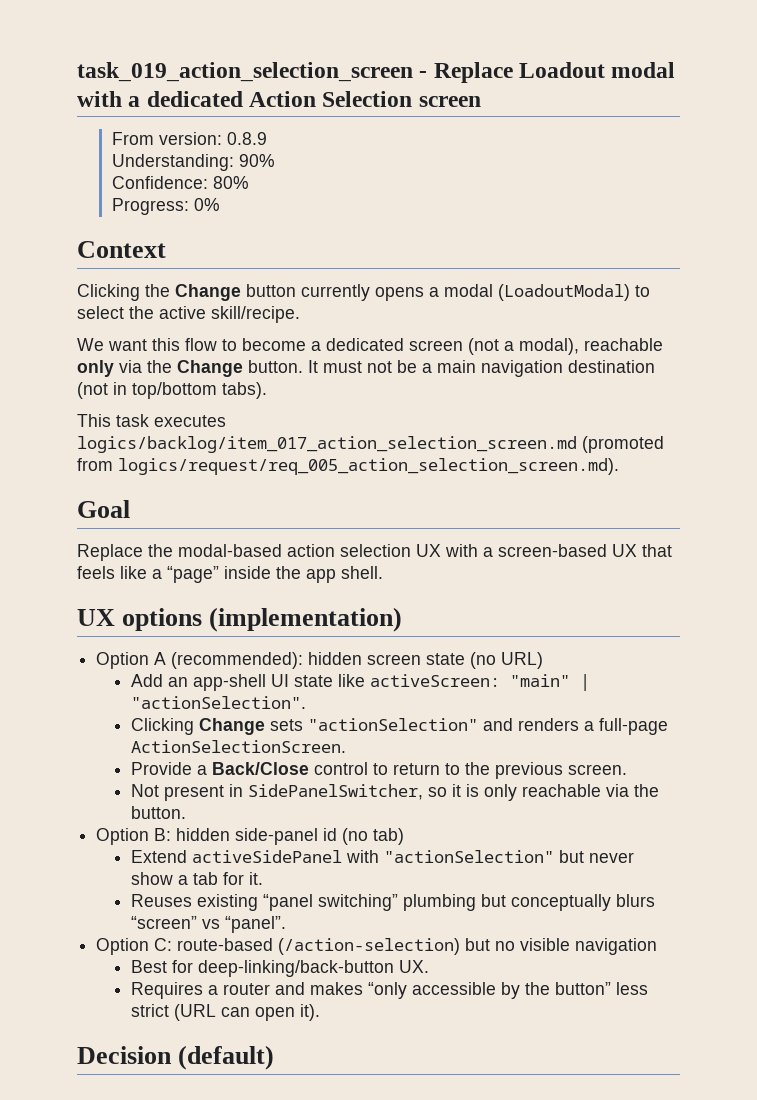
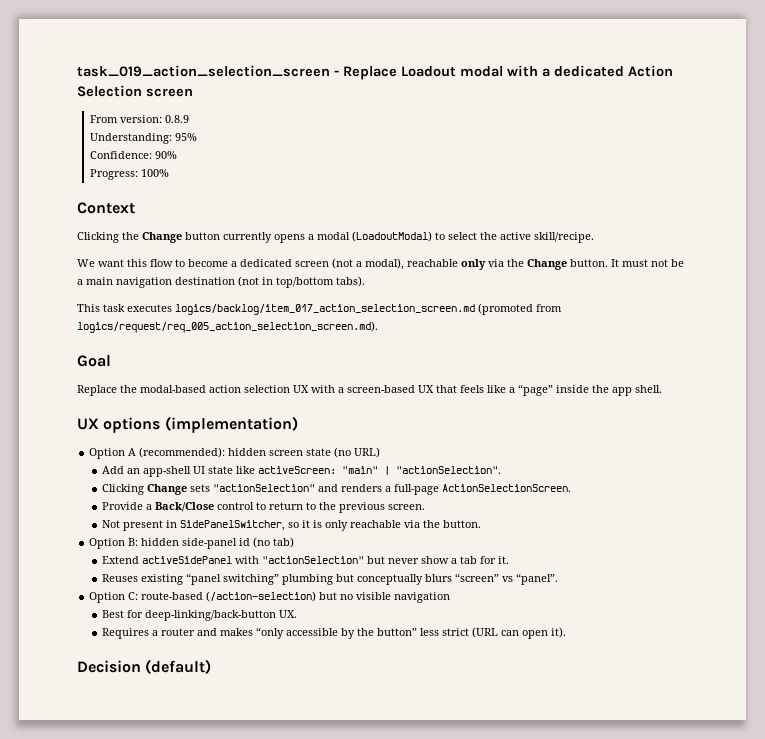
(234, 162) none -> [174,133,197,141] [89,151,152,159] 95% // Confidence:
[111,176,249,189] // Confidence: 80% -> (177, 155) none
[193,198,220,211] 0% -> [140,169,169,177] 100%

